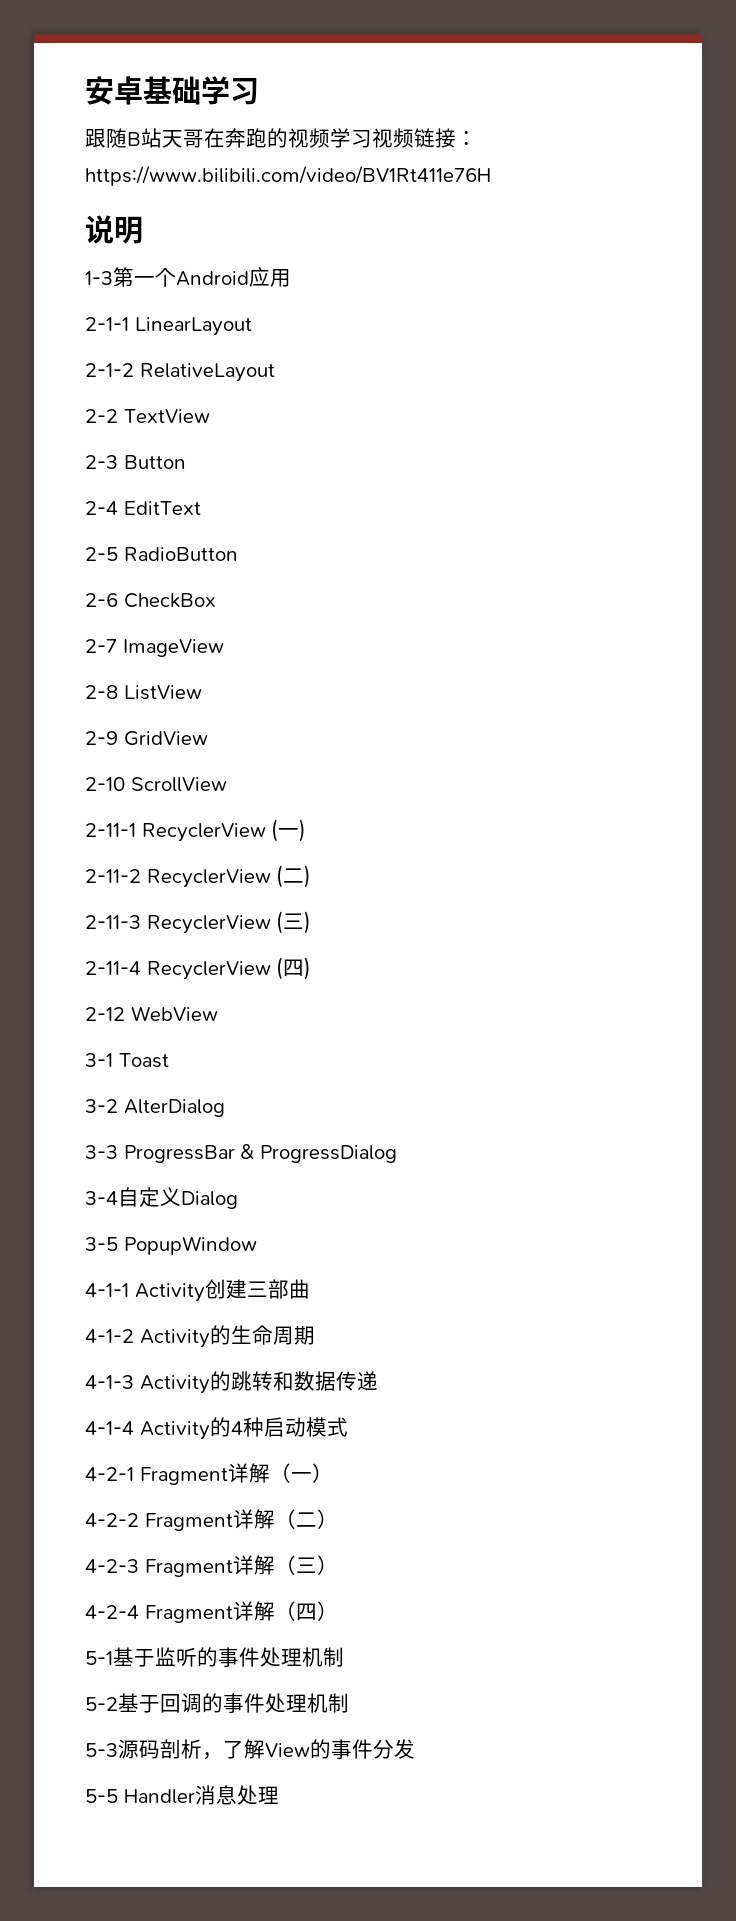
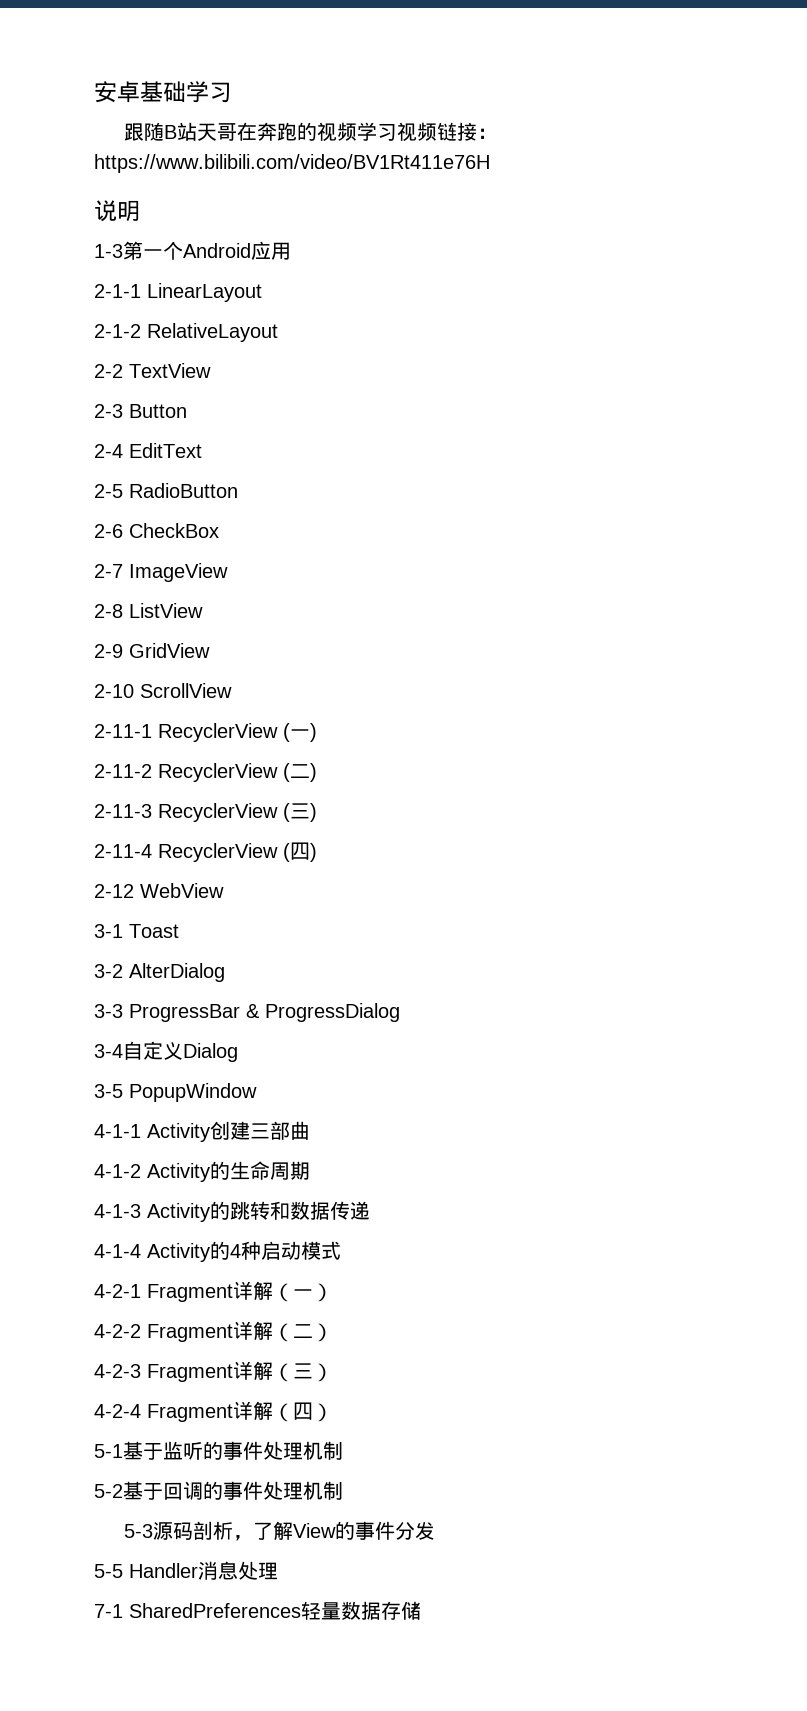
(279, 1795) none -> [94,1601,421,1620] // 7-1 SharedPreferences轻量数据存储

